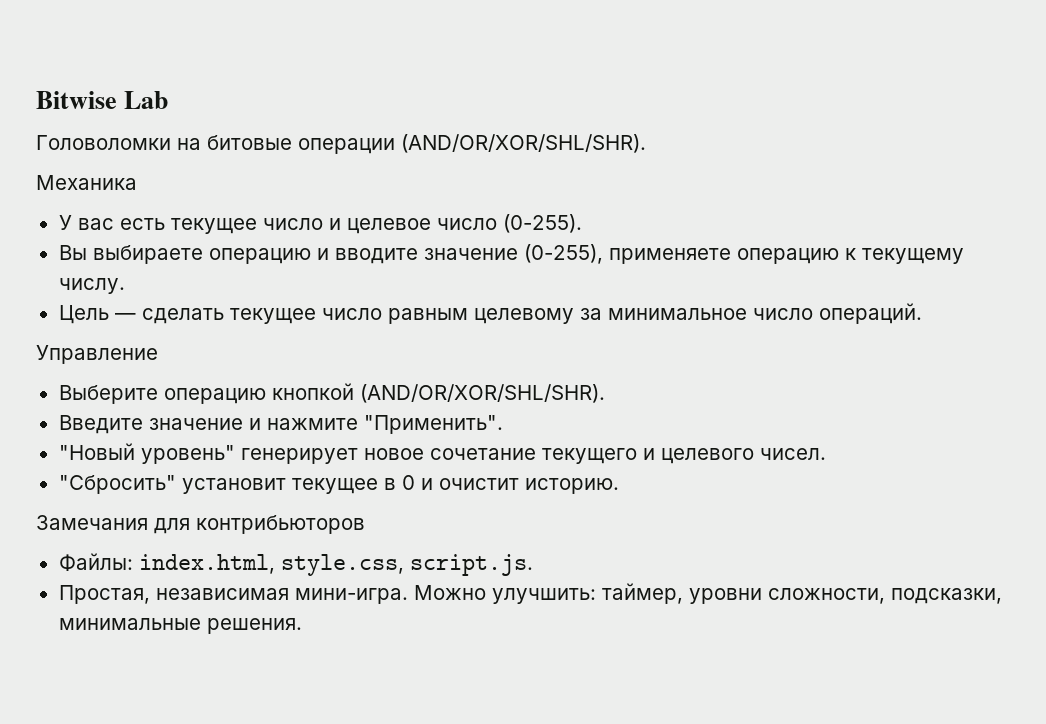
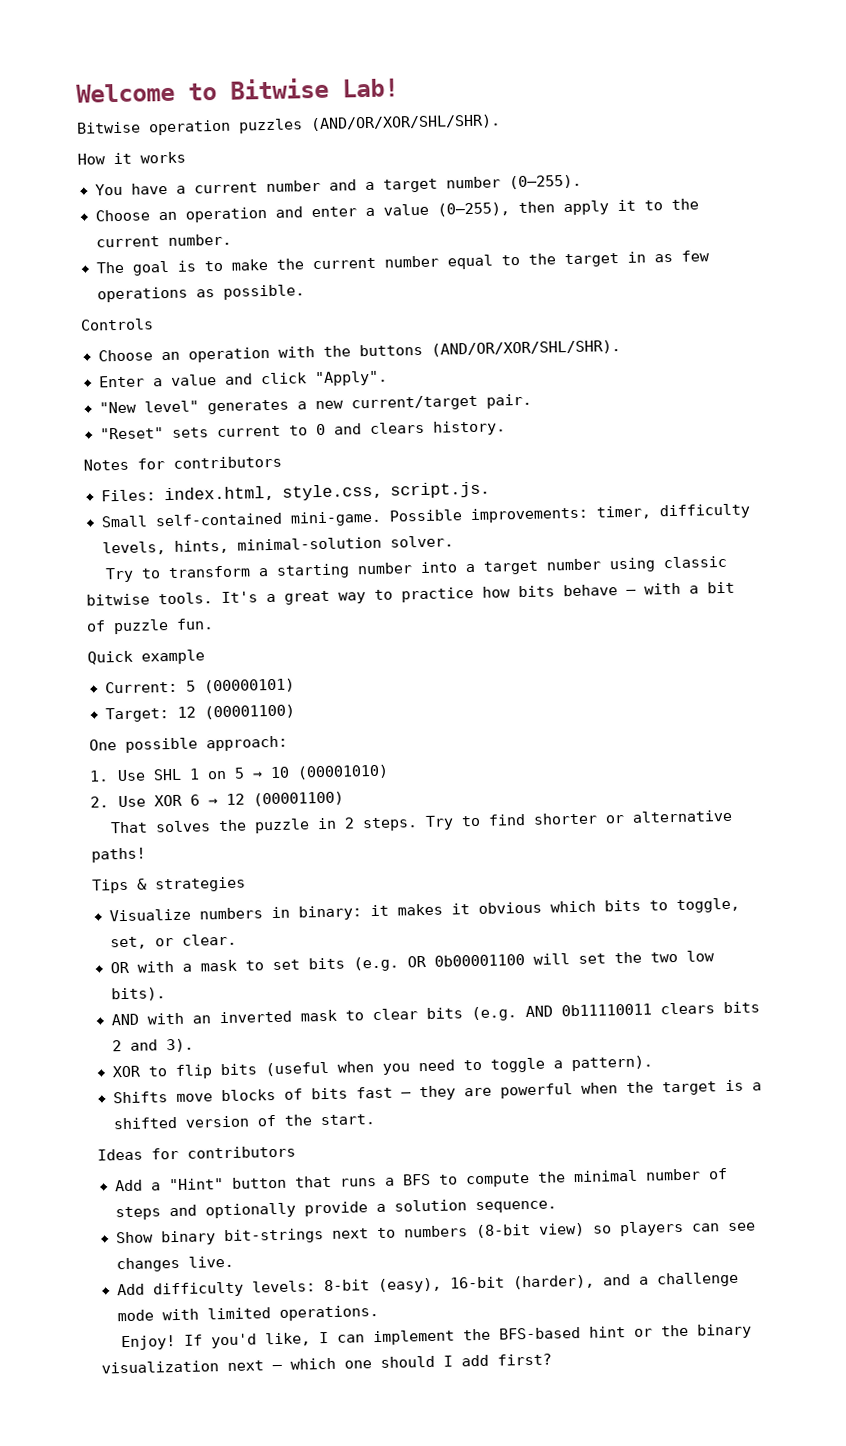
[36,91,169,109] [36,134,646,154] [36,175,137,190] [58,214,582,234] [58,244,964,264] [58,278,125,294] [58,303,922,324] [36,345,158,364] [58,383,605,404] [58,415,503,434] [58,443,826,464] [58,475,619,494] [36,515,365,534] [58,553,533,576] [58,583,1002,604] [58,618,302,634] Bitwise Lab // Головоломки на битовые операции (AND/OR/XOR/SHL/SHR). // Механика // У вас есть текущее число и целевое число (0-255). // Вы выбираете операцию и вводите значение (0-255), применяете операцию к текущему числу. // Цель — сделать текущее число равным целевому за минимальное число операций. // Управление // Выберите операцию кнопкой (AND/OR/XOR/SHL/SHR). // Введите значение и нажмите "Применить". // "Новый уровень" генерирует новое сочетание текущего и целевого чисел. // "Сбросить" установит текущее в 0 и очистит историю. // Замечания для контрибьюторов // Файлы: index.html, style.css, script.js. // Простая, независимая мини-игра. Можно улучшить: таймер, уровни сложности, подсказки, минимальные решения. -> [76,77,399,103] [76,114,501,136] [77,151,186,165] [94,174,582,196] [94,198,699,223] [95,233,232,248] [95,250,710,276] [96,284,305,303] [80,318,154,331] [97,339,621,363] [98,370,388,388] [98,393,532,415] [99,420,506,440] [83,455,282,471] [100,481,490,503] [100,503,750,528] [101,535,454,556] [104,555,727,583] [86,581,735,606] [86,618,214,635] [87,649,205,665] [104,678,295,694] [104,704,295,723] [89,735,288,753] [89,764,389,782] [90,791,344,808] [109,809,733,834] [91,847,146,863] [92,876,246,894] [108,897,740,922] [109,933,237,950] [109,950,715,974] [110,987,166,1002] [110,1001,760,1026] [111,1038,194,1053] [111,1055,653,1080] [112,1079,762,1104] [112,1114,375,1130] [97,1145,296,1161] [114,1168,728,1192] [114,1199,557,1221] [115,1220,756,1246] [115,1255,234,1273] [116,1271,739,1298] [116,1304,379,1322] [120,1323,752,1351] [101,1353,552,1374] Welcome to Bitwise Lab! // Bitwise operation puzzles (AND/OR/XOR/SHL/SHR). // How it works // You have a current number and a target number (0–255). // Choose an operation and enter a value (0–255), then apply it to the current number. // The goal is to make the current number equal to the target in as few operations as possible. // Controls // Choose an operation with the buttons (AND/OR/XOR/SHL/SHR). // Enter a value and click "Apply". // "New level" generates a new current/target pair. // "Reset" sets current to 0 and clears history. // Notes for contributors // Files: index.html, style.css, script.js. // Small self-contained mini-game. Possible improvements: timer, difficulty levels, hints, minimal-solution solver. // Try to transform a starting number into a target number using classic bitwise tools. It's a great way to practice how bits behave — with a bit of puzzle fun. // Quick example // Current: 5 (00000101) // Target: 12 (00001100) // One possible approach: // 1. Use SHL 1 on 5 → 10 (00001010) // 2. Use XOR 6 → 12 (00001100) // That solves the puzzle in 2 steps. Try to find shorter or alternative paths! // Tips & strategies // Visualize numbers in binary: it makes it obvious which bits to toggle, set, or clear. // OR with a mask to set bits (e.g. OR 0b00001100 will set the two low bits). // AND with an inverted mask to clear bits (e.g. AND 0b11110011 clears bits 2 and 3). // XOR to flip bits (useful when you need to toggle a pattern). // Shifts move blocks of bits fast — they are powerful when the target is a shifted version of the start. // Ideas for contributors // Add a "Hint" button that runs a BFS to compute the minimal number of steps and optionally provide a solution sequence. // Show binary bit-strings next to numbers (8-bit view) so players can see changes live. // Add difficulty levels: 8-bit (easy), 16-bit (harder), and a challenge mode with limited operations. // Enjoy! If you'd like, I can implement the BFS-based hint or the binary visualization next — which one should I add first?

